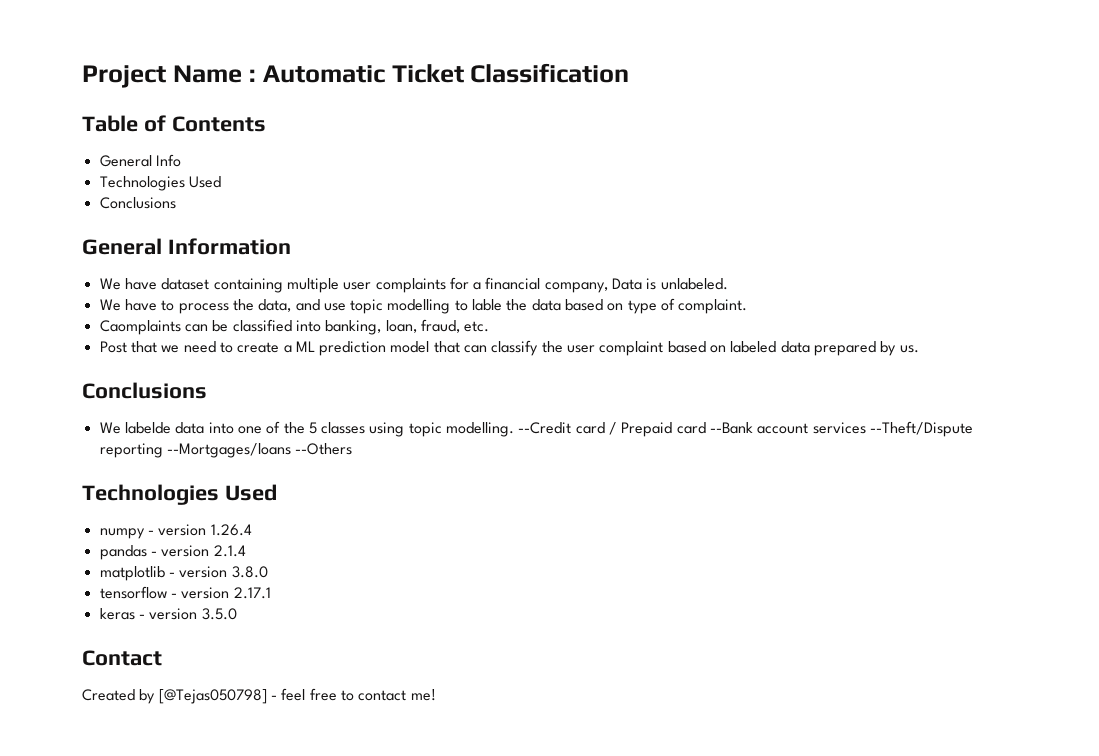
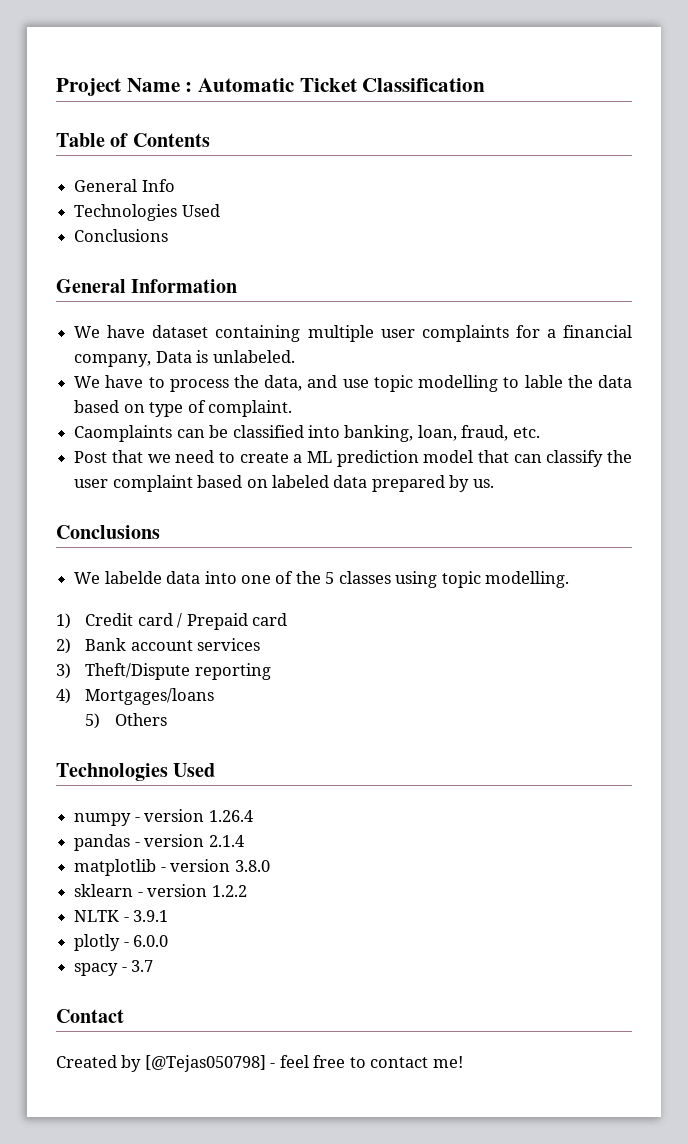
[518,422,572,434] --Credit -> [56,613,134,629] // 1) Credit
[710,422,754,434] --Bank -> [56,638,127,654] // 2) Bank
[870,421,974,437] --Theft/Dispute -> [56,663,191,680] // 3) Theft/Dispute
[166,443,353,458] --Mortgages/loans --Others -> [56,688,215,705] [85,713,167,729] // 4) Mortgages/loans // 5) Others
[99,586,271,599] [99,608,237,620] tensorflow - version 2.17.1 // keras - version 3.5.0 -> [74,884,247,897] [74,910,169,922] [74,934,169,951] [74,960,154,976] sklearn - version 1.2.2 // NLTK - 3.9.1 // plotly - 6.0.0 // spacy - 3.7

